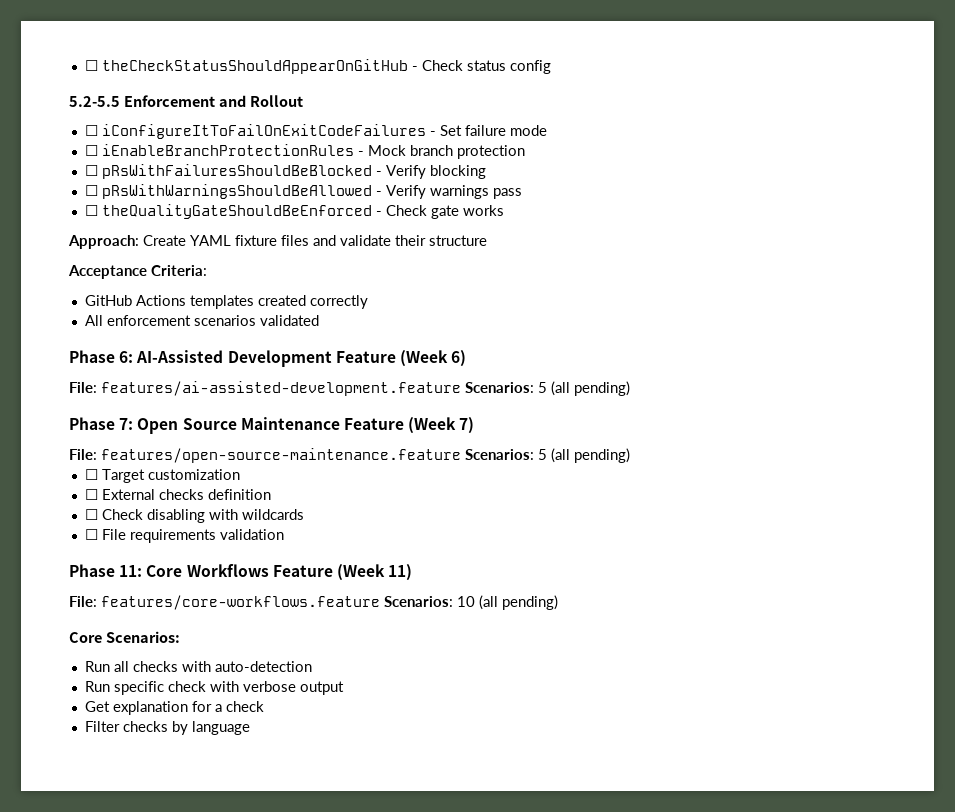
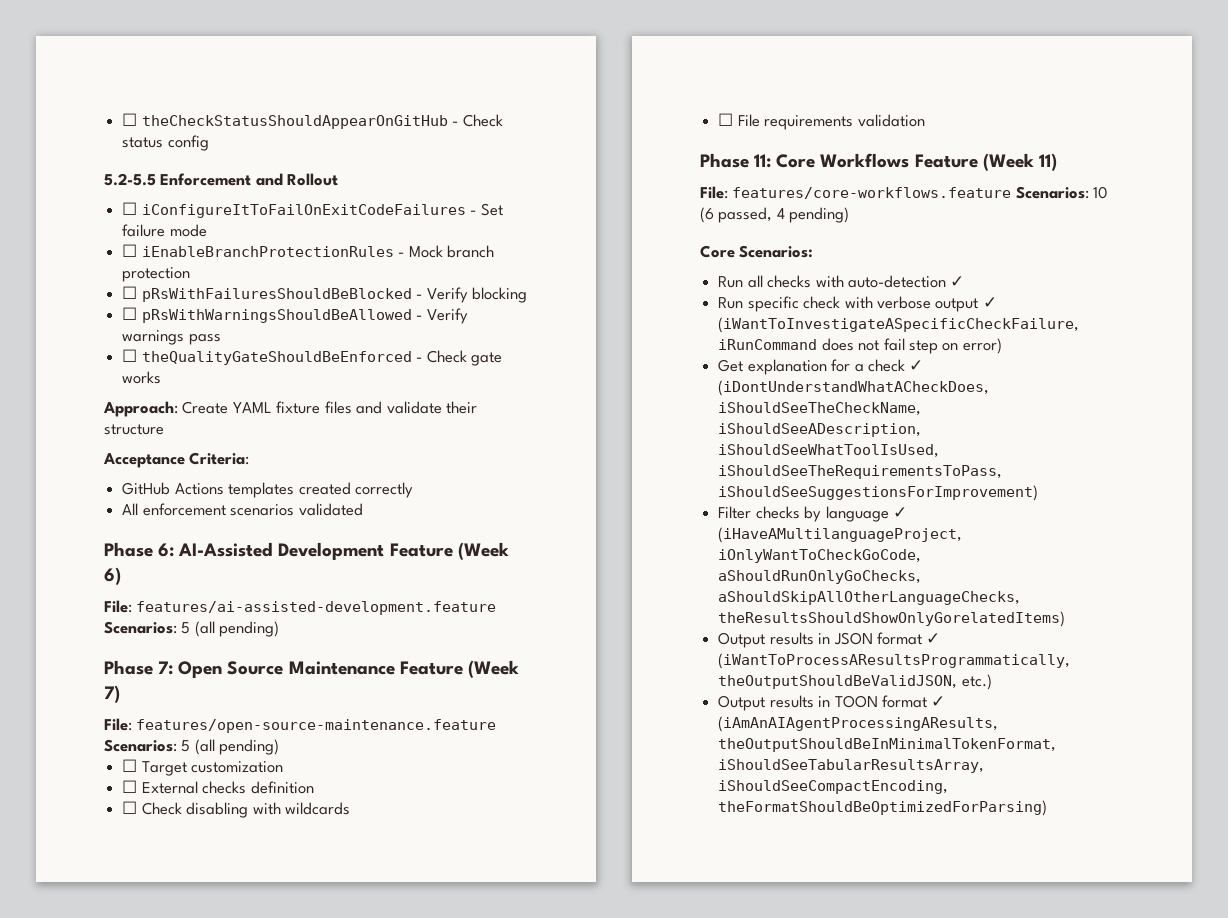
[479,595,498,610] (all -> [700,207,785,223] (6 passed, 4
(312, 666) none -> [950,276,965,287] ✓
(344, 688) none -> [982,297,997,308] [718,317,1080,333] [718,338,1002,354] ✓ (iWantToInvestigateASpecificCheckFailure, iRunCommand does not fail step on error)
[84,721,250,735] // Filter checks by language -> [909,360,924,371] [718,380,990,396] [718,402,922,416] [718,423,922,437] [718,444,940,458] [718,465,1003,479] [718,485,1039,501] [718,506,907,522] [718,527,963,543] [718,549,922,563] [718,570,922,584] [718,591,1021,605] [718,611,1066,627] [718,632,941,648] [718,653,1071,669] [718,674,992,690] [718,695,946,711] [718,716,999,732] [718,738,1057,752] [718,759,985,773] [718,780,949,794] [718,800,1048,816] ✓ (iDontUnderstandWhatACheckDoes, iShouldSeeTheCheckName, iShouldSeeADescription, iShouldSeeWhatToolIsUsed, iShouldSeeTheRequirementsToPass, iShouldSeeSuggestionsForImprovement) // Filter checks by language ✓ (iHaveAMultilanguageProject, iOnlyWantToCheckGoCode, aShouldRunOnlyGoChecks, aShouldSkipAllOtherLanguageChecks, theResultsShouldShowOnlyGorelatedItems) // Output results in JSON format ✓ (iWantToProcessAResultsProgrammatically, theOutputShouldBeValidJSON, etc.) // Output results in TOON format ✓ (iAmAnAIAgentProcessingAResults, theOutputShouldBeInMinimalTokenFormat, iShouldSeeTabularResultsArray, iShouldSeeCompactEncoding, theFormatShouldBeOptimizedForParsing)

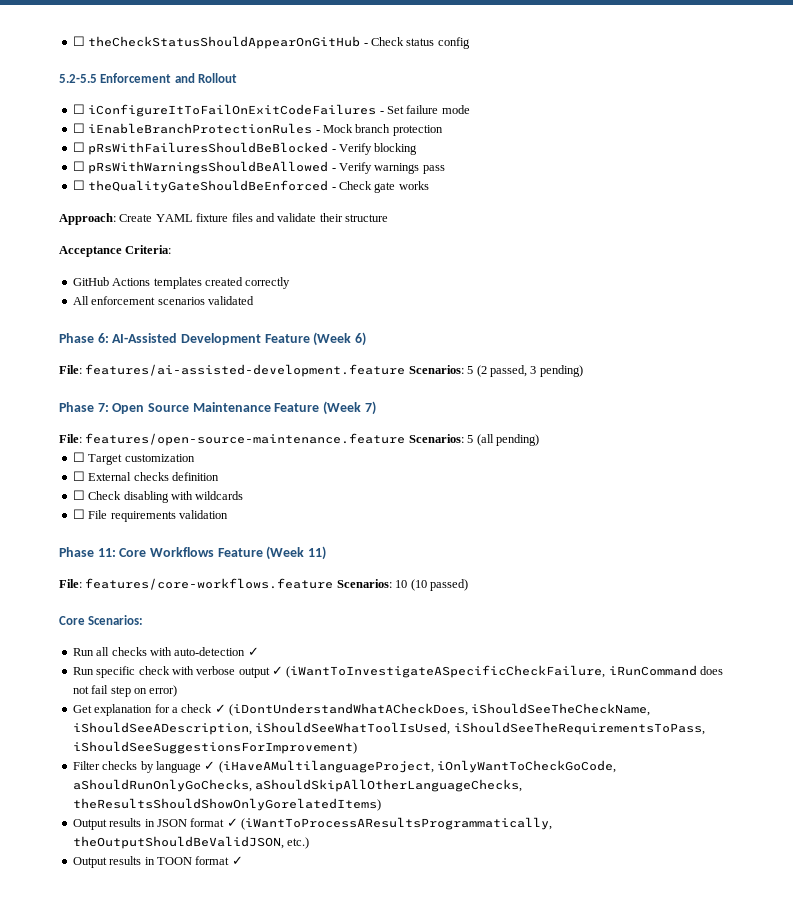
[194,621,215,637] (all -> [476,365,537,377] (2 passed, 3
[700,207,850,223] (6 passed, 4 pending) -> [410,579,468,591] (10 passed)
[718,716,999,732] [718,738,1057,752] [718,759,985,773] [718,780,949,794] [718,800,1048,816] (iAmAnAIAgentProcessingAResults, theOutputShouldBeInMinimalTokenFormat, iShouldSeeTabularResultsArray, iShouldSeeCompactEncoding, theFormatShouldBeOptimizedForParsing) -> (243, 860) none

